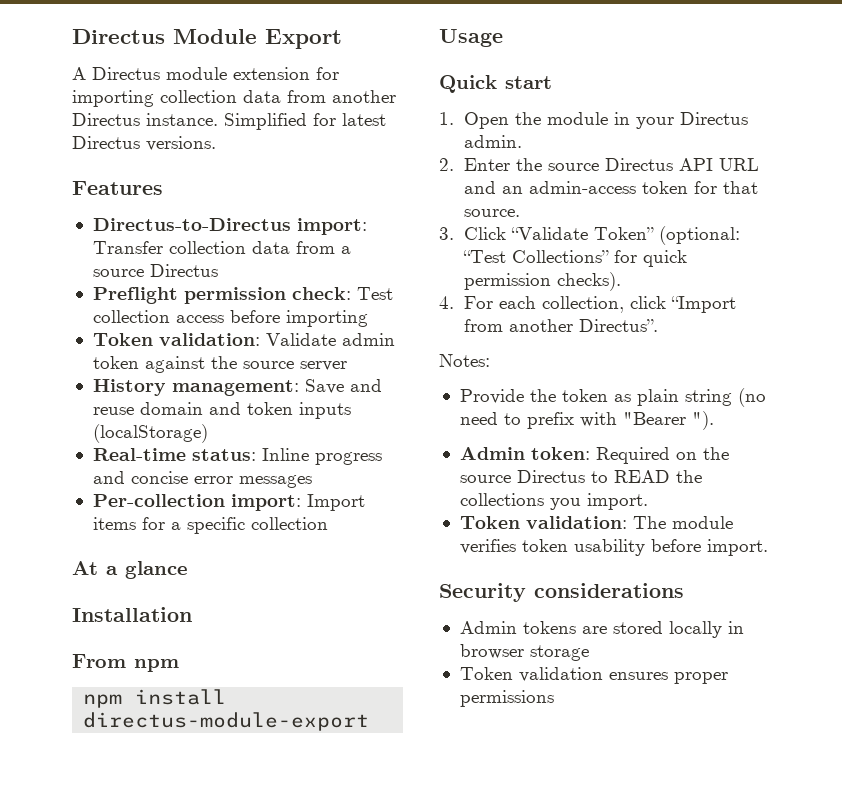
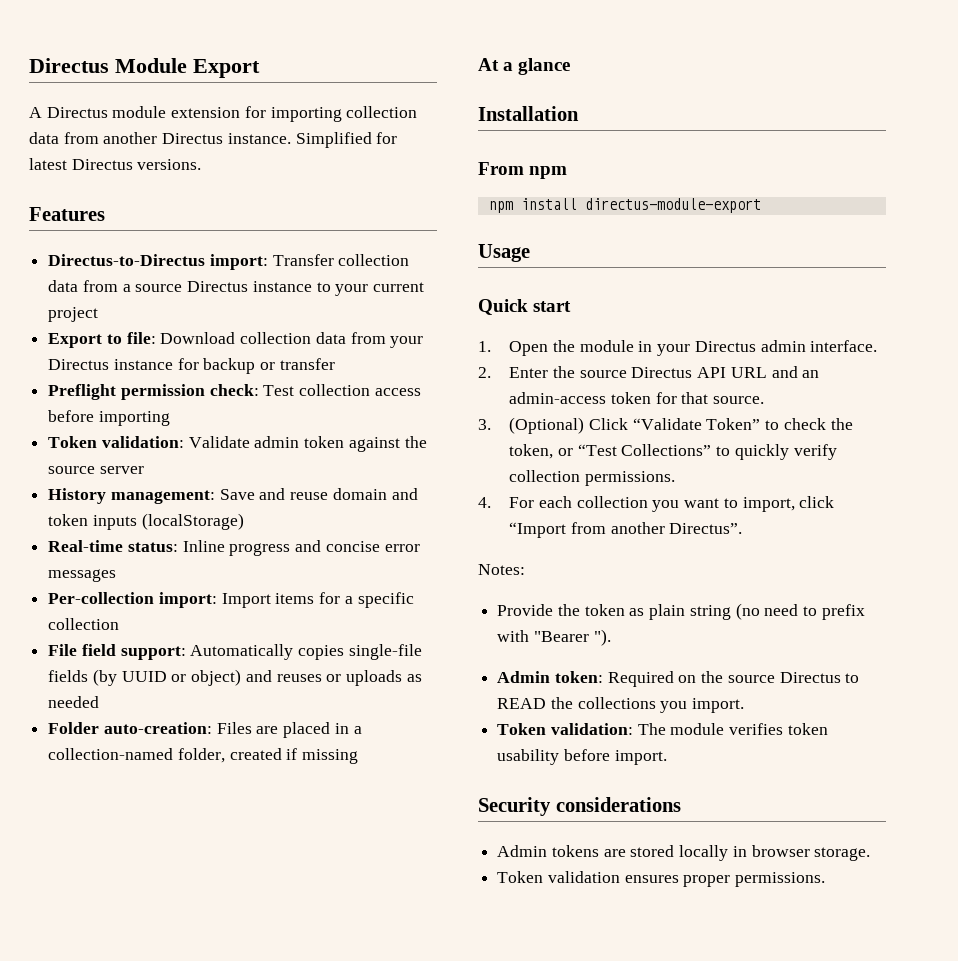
(218, 270) none -> [252,281,425,296] [48,307,99,322] [48,332,424,348] [48,358,335,374] instance to your current project // Export to file: Download collection data from your Directus instance for backup or transfer
(328, 523) none -> [48,644,422,660] [48,669,422,686] [48,696,100,708] [48,722,362,738] [48,748,359,764] // File field support: Automatically copies single-file fields (by UUID or object) and reuses or uploads as needed // Folder auto-creation: Files are placed in a collection-named folder, created if missing
[463,135,522,148] admin. -> [760,340,878,352] admin interface.
(454, 233) none -> [509,417,585,434] (Optional)
[658,226,740,245] [462,250,687,267] [463,272,621,291] [439,296,624,313] (optional: “Test Collections” for quick permission checks). // 4. For each collection, -> [765,418,853,430] [509,444,837,460] [509,470,676,486] [478,496,795,512] to check the token, or “Test Collections” to quickly verify collection permissions. // 4. For each collection you want to import,
[529,645,589,661] storage -> [814,847,871,861] storage.
[459,690,554,707] permissions -> [735,872,826,887] permissions.

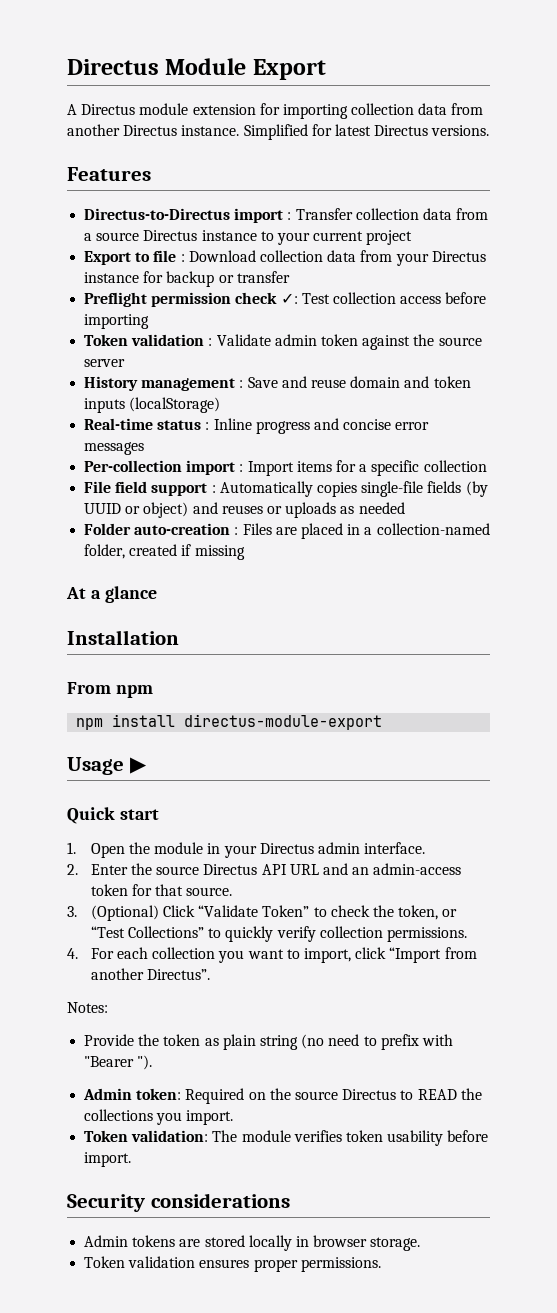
[209,254,268,270] import: -> [234,208,292,223] import :
[126,332,156,344] file: -> [153,250,185,262] file :
[209,384,259,396] check: -> [235,292,298,304] check ✓:
[101,436,184,448] validation: -> [131,334,213,346] validation :
[110,490,215,504] management: -> [141,378,244,391] management :
[127,542,178,552] status: -> [157,420,210,430] status :
[158,592,217,608] import: -> [186,460,244,475] import :
[120,646,186,660] support: -> [151,483,216,496] support :
[103,722,212,734] auto-creation: -> [134,523,239,535] auto-creation :
(530, 253) none -> [129,757,147,774] ▶

